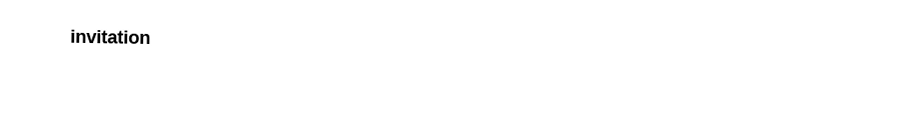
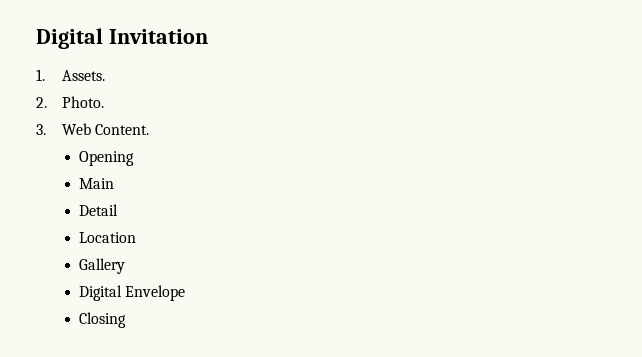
[70,29,151,44] invitation -> [36,28,208,49] [36,69,106,81] [36,96,105,108] [36,123,150,135] [79,151,135,166] [79,178,115,189] [79,204,119,216] [79,232,137,243] [79,258,126,274] [79,285,186,301] [79,312,127,328] Digital Invitation // 1. Assets. // 2. Photo. // 3. Web Content. // Opening // Main // Detail // Location // Gallery // Digital Envelope // Closing

